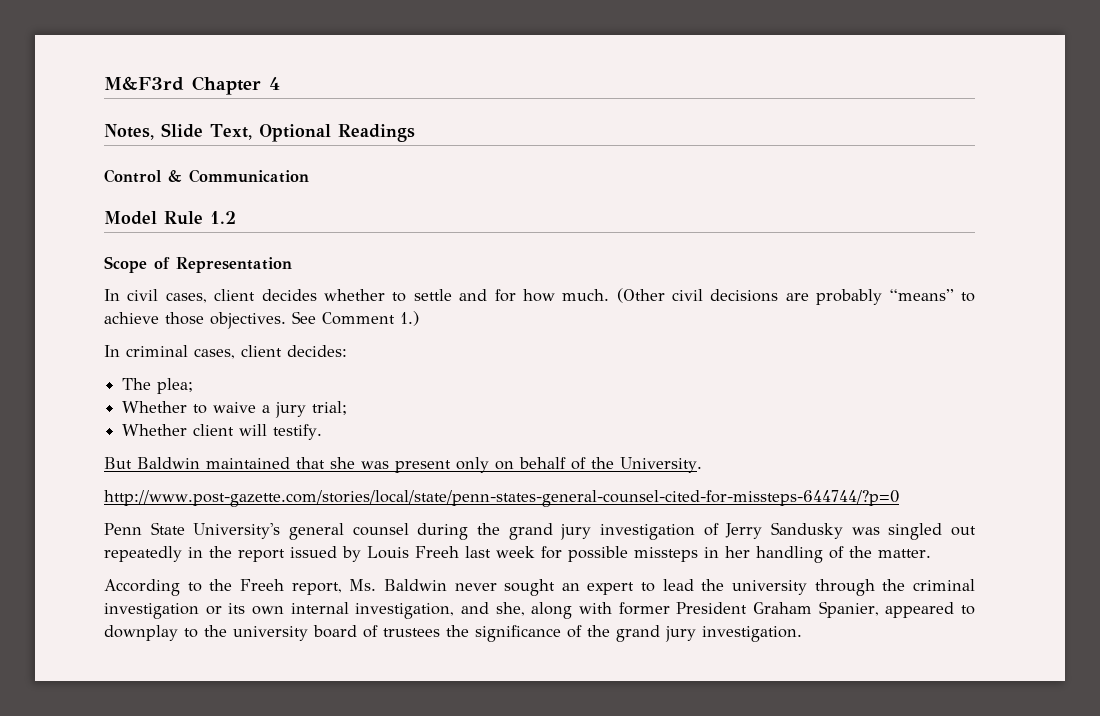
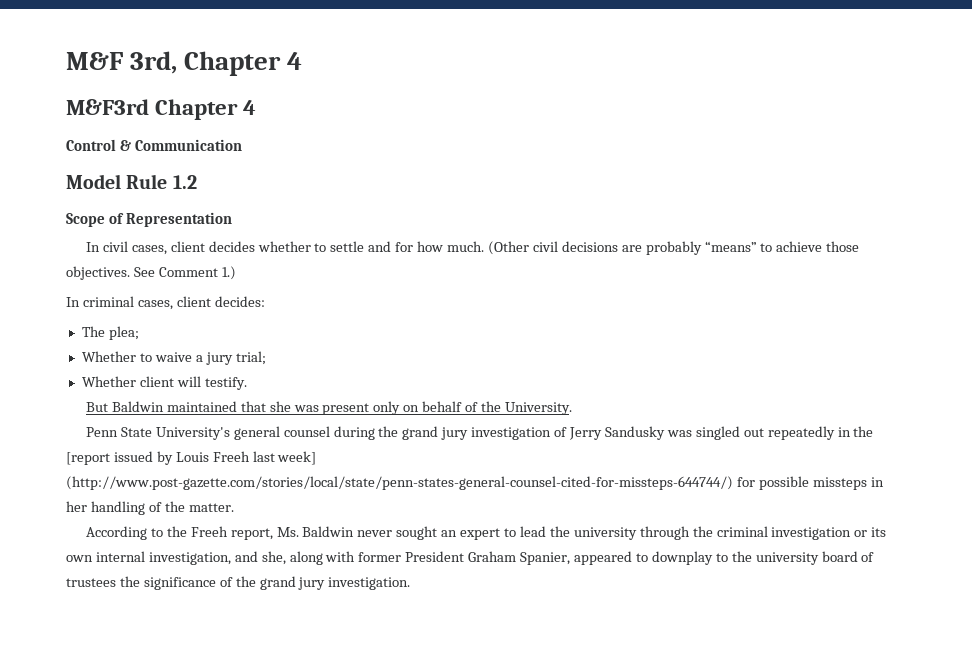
(104, 83) none -> [66,51,303,76] M&F 3rd, Chapter 4 //
[104,123,415,142] // Notes, Slide Text, Optional Readings -> (257, 107) none
[104,490,899,507] // http://www.post-gazette.com/stories/local/state/penn-states-general-counsel-cited-for-missteps-644744/?p=0 -> (572, 408) none
[238,549,285,562] report -> [66,452,110,465] [report
[496,546,535,558] week -> [277,451,317,465] [66,476,733,490] week] (http://www.post-gazette.com/stories/local/state/penn-states-general-counsel-cited-for-missteps-644744/)

